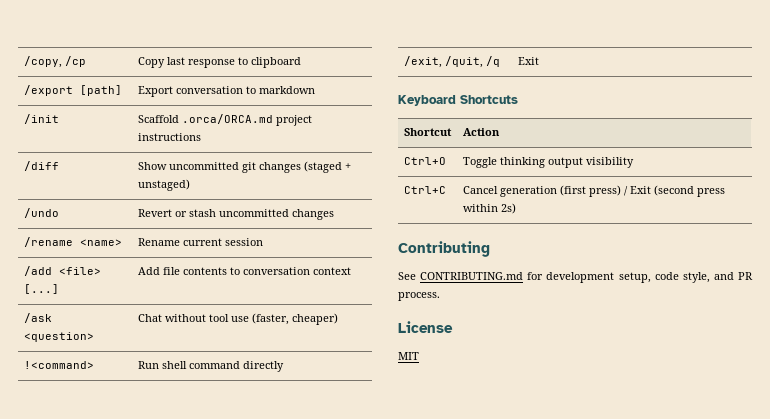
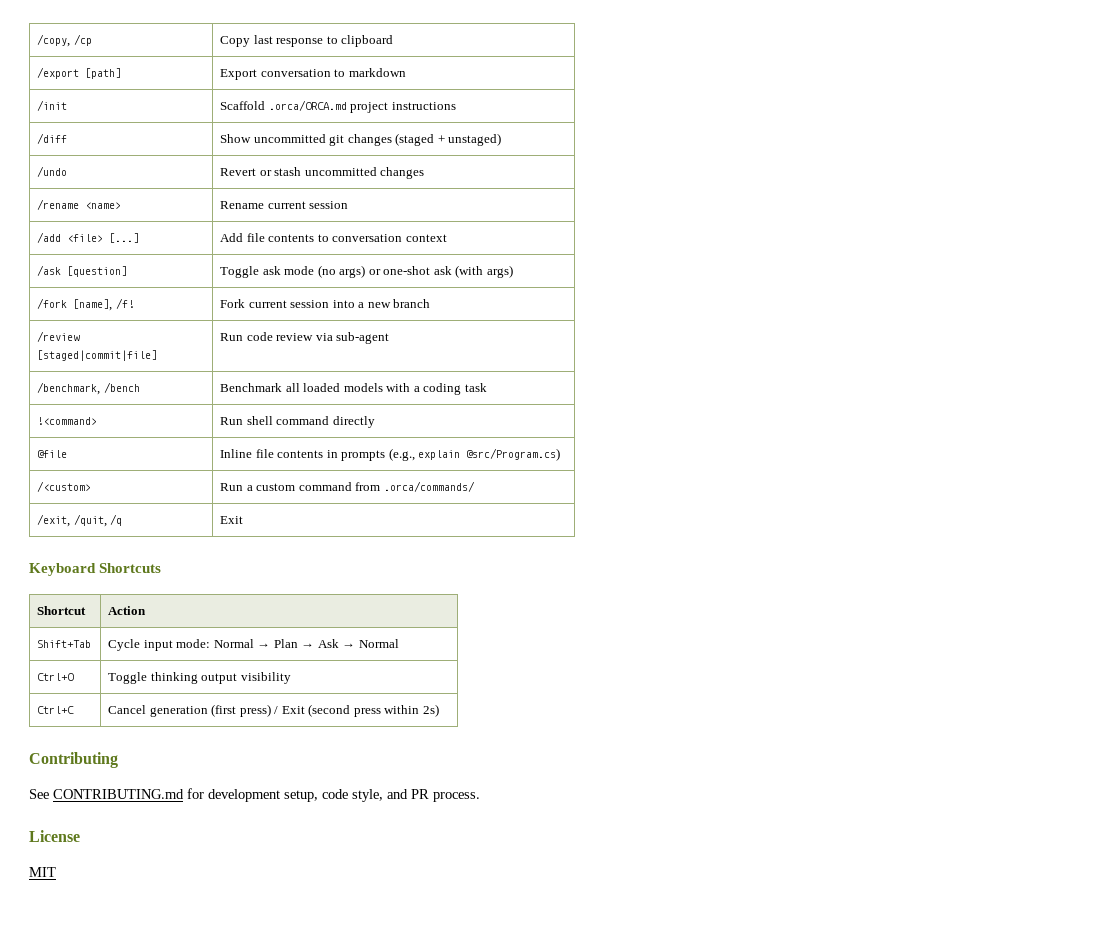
[23,332,94,342] [137,313,338,325] <question> | Chat without tool use (faster, cheaper) -> [67,266,128,277] [220,265,513,278] [37,298,134,311] [220,299,431,308] [37,331,81,342] [37,350,158,361] [220,332,390,344] [37,382,140,395] [220,383,487,395] [question] | Toggle ask mode (no args) or one-shot ask (with args) // /fork [name], /f! | Fork current session into a new branch // /review [staged|commit|file] | Run code review via sub-agent // /benchmark, /bench | Benchmark all loaded models with a coding task
(284, 366) none -> [37,450,68,458] [220,448,561,461] [37,481,92,492] [220,481,475,492] // @file | Inline file contents in prompts (e.g., explain @src/Program.cs) // /<custom> | Run a custom command from .orca/commands/
(500, 132) none -> [37,640,92,648] [108,639,399,651] // Shift+Tab | Cycle input mode: Normal → Plan → Ask → Normal

